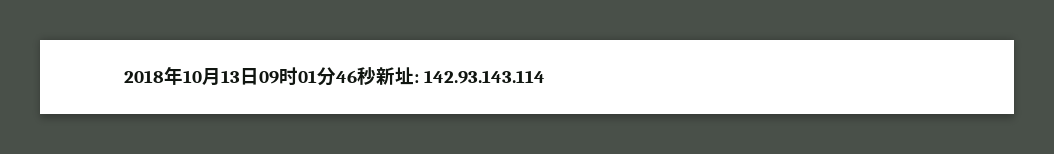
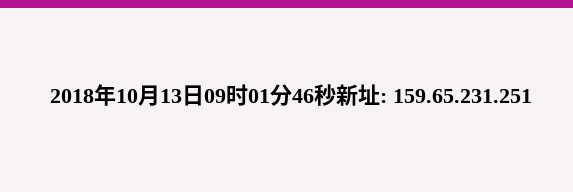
[423,70,545,84] 142.93.143.114 -> [393,89,532,103] 159.65.231.251

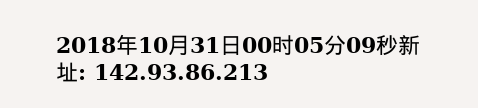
[160,84,314,106] 13日09时01分46 -> [190,35,376,55] 31日00时05分09
[393,89,532,103] 159.65.231.251 -> [94,64,268,80] 142.93.86.213

